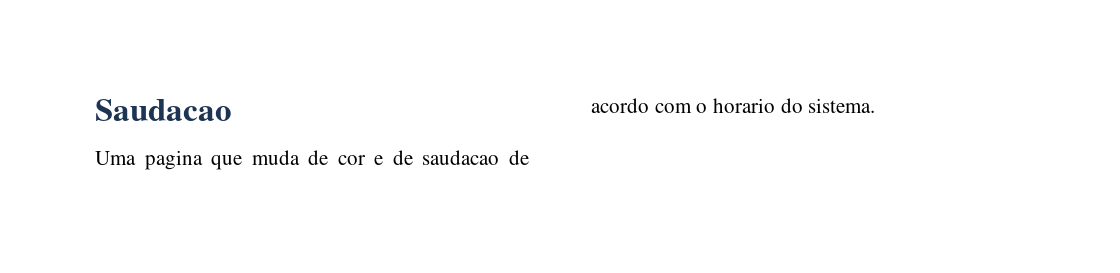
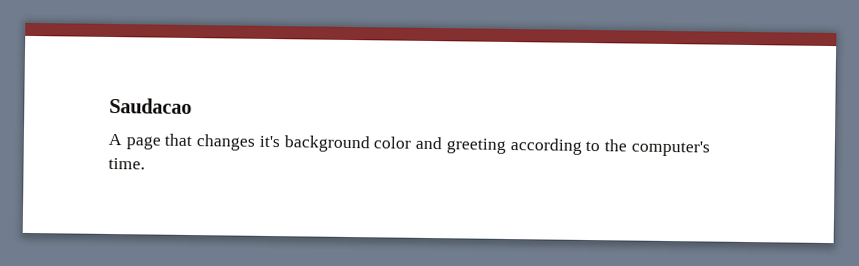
[95,150,529,170] [591,98,876,113] Uma pagina que muda de cor e de saudacao de acordo com o horario do sistema. -> [108,133,710,157] [108,157,145,170] A page that changes it's background color and greeting according to the computer's time.

